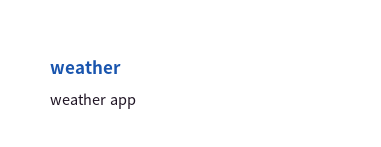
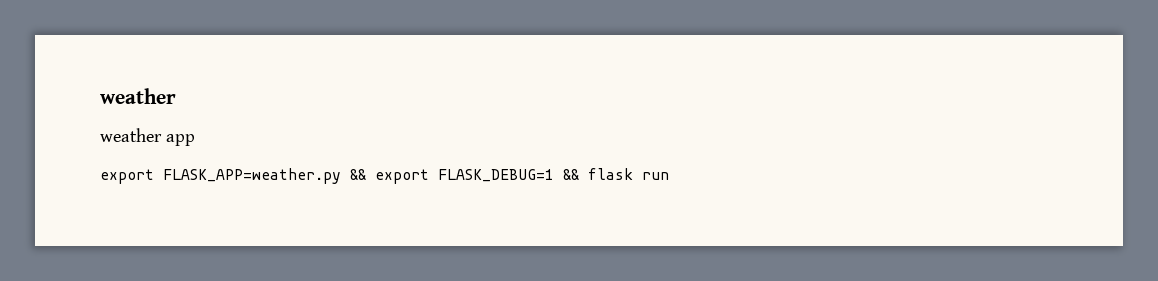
(136, 103) none -> [100,168,669,184] // export FLASK_APP=weather.py && export FLASK_DEBUG=1 && flask run

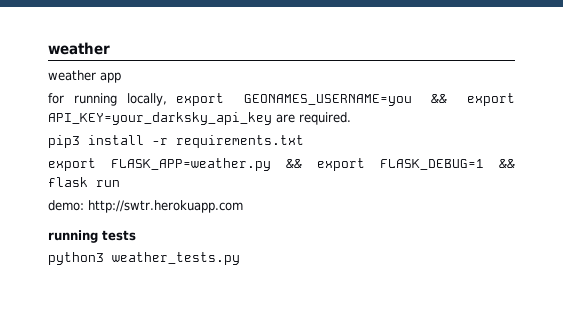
(195, 140) none -> [48,93,515,106] [48,112,351,125] [48,135,304,148] // for running locally, export GEONAMES_USERNAME=you && export API_KEY=your_darksky_api_key are required. // pip3 install -r requirements.txt
(669, 176) none -> [48,200,243,213] [48,230,136,243] [48,252,240,265] // demo: http://swtr.herokuapp.com // running tests // python3 weather_tests.py

